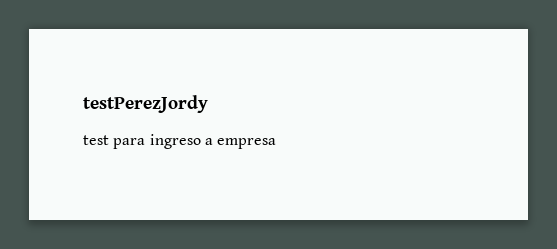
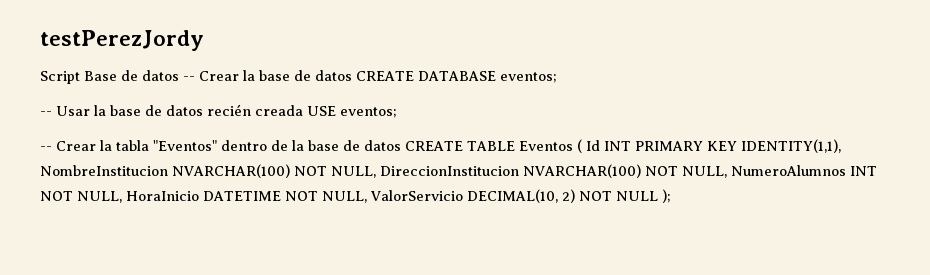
[83,134,277,149] test para ingreso a empresa -> [40,70,557,84] [40,104,397,118] [40,139,841,153] [40,164,877,178] [40,189,671,203] Script Base de datos -- Crear la base de datos CREATE DATABASE eventos; // -- Usar la base de datos recién creada USE eventos; // -- Crear la tabla "Eventos" dentro de la base de datos CREATE TABLE Eventos ( Id INT PRIMARY KEY IDENTITY(1,1), NombreInstitucion NVARCHAR(100) NOT NULL, DireccionInstitucion NVARCHAR(100) NOT NULL, NumeroAlumnos INT NOT NULL, HoraInicio DATETIME NOT NULL, ValorServicio DECIMAL(10, 2) NOT NULL );

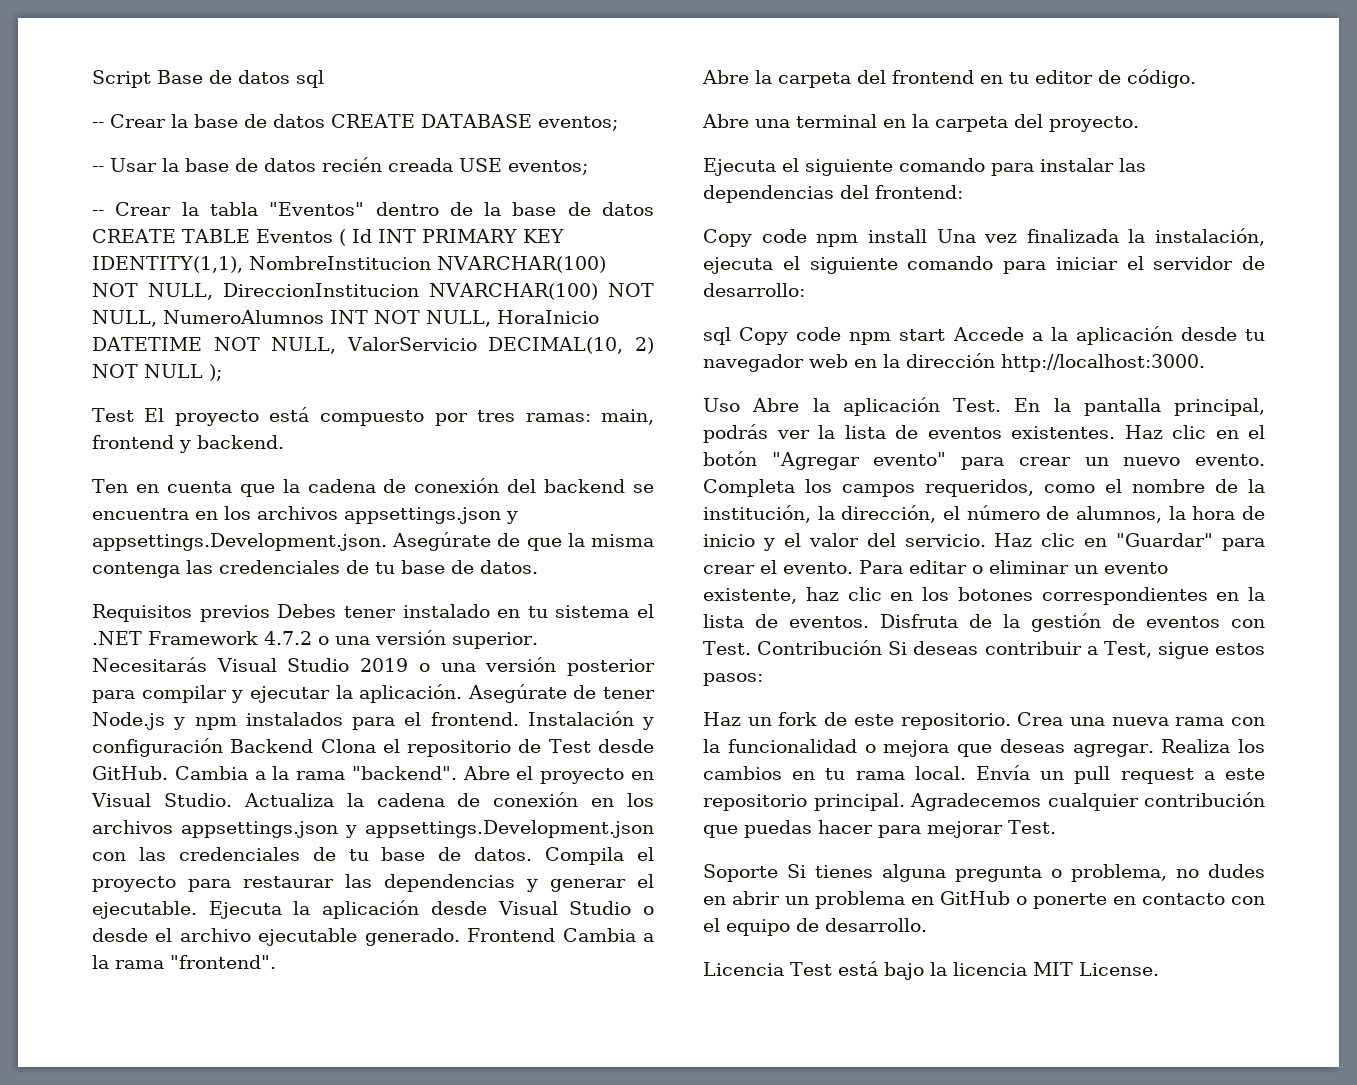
[40,30,204,51] testPerezJordy // -> (92, 79) none
(179, 75) none -> [296,70,324,88] sql //
(671, 196) none -> [92,407,654,426] [92,435,284,453] [92,478,654,497] [92,506,518,524] [92,532,654,551] [92,560,538,578] [92,604,654,622] [92,630,538,649] [92,657,655,676] [92,684,655,703] [92,711,654,730] [92,738,654,757] [92,766,654,784] [91,792,654,807] [92,820,654,838] [92,847,655,865] [92,874,654,892] [92,900,654,919] [92,928,655,946] [92,955,276,969] [702,69,1196,88] [702,114,1139,132] [703,158,1146,176] [703,185,963,203] [703,228,1265,247] [703,256,1265,274] [703,283,805,297] [703,326,1265,345] [703,353,1205,372] [703,397,1265,416] [703,424,1265,443] [703,451,1265,470] [703,479,1265,497] [703,505,1265,523] [703,533,1265,551] [703,560,1168,574] [703,587,1265,605] [703,613,1265,632] [703,640,1265,659] [703,673,763,686] [703,712,1265,730] [703,739,1265,757] [703,765,1265,784] [703,792,1265,811] [703,820,1056,838] [703,864,1265,882] [703,891,1265,909] [703,918,927,936] [703,961,1159,980] // Test El proyecto está compuesto por tres ramas: main, frontend y backend. // Ten en cuenta que la cadena de conexión del backend se encuentra en los archivos appsettings.json y appsettings.Development.json. Asegúrate de que la misma contenga las credenciales de tu base de datos. // Requisitos previos Debes tener instalado en tu sistema el .NET Framework 4.7.2 o una versión superior. Necesitarás Visual Studio 2019 o una versión posterior para compilar y ejecutar la aplicación. Asegúrate de tener Node.js y npm instalados para el frontend. Instalación y configuración Backend Clona el repositorio de Test desde GitHub. Cambia a la rama "backend". Abre el proyecto en Visual Studio. Actualiza la cadena de conexión en los archivos appsettings.json y appsettings.Development.json con las credenciales de tu base de datos. Compila el proyecto para restaurar las dependencias y generar el ejecutable. Ejecuta la aplicación desde Visual Studio o desde el archivo ejecutable generado. Frontend Cambia a la rama "frontend". // Abre la carpeta del frontend en tu editor de código. // Abre una terminal en la carpeta del proyecto. // Ejecuta el siguiente comando para instalar las dependencias del frontend: // Copy code npm install Una vez finalizada la instalación, ejecuta el siguiente comando para iniciar el servidor de desarrollo: // sql Copy code npm start Accede a la aplicación desde tu navegador web en la dirección http://localhost:3000. // Uso Abre la aplicación Test. En la pantalla principal, podrás ver la lista de eventos existentes. Haz clic en el botón "Agregar evento" para crear un nuevo evento. Completa los campos requeridos, como el nombre de la institución, la dirección, el número de alumnos, la hora de inicio y el valor del servicio. Haz clic en "Guardar" para crear el evento. Para editar o eliminar un evento existente, haz clic en los botones correspondientes en la lista de eventos. Disfruta de la gestión de eventos con Test. Contribución Si deseas contribuir a Test, sigue estos pasos: // Haz un fork de este repositorio. Crea una nueva rama con la funcionalidad o mejora que deseas agregar. Realiza los cambios en tu rama local. Envía un pull request a este repositorio principal. Agradecemos cualquier contribución que puedas hacer para mejorar Test. // Soporte Si tienes alguna pregunta o problema, no dudes en abrir un problema en GitHub o ponerte en contacto con el equipo de desarrollo. // Licencia Test está bajo la licencia MIT License.

